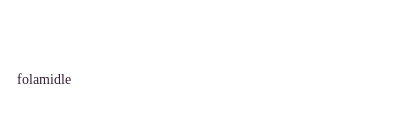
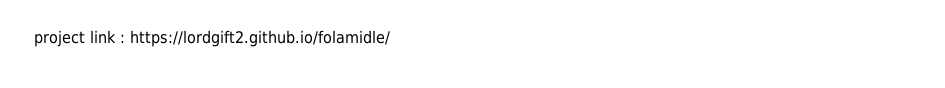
[17,73,71,84] folamidle -> [34,30,390,47] project link : https://lordgift2.github.io/folamidle/

